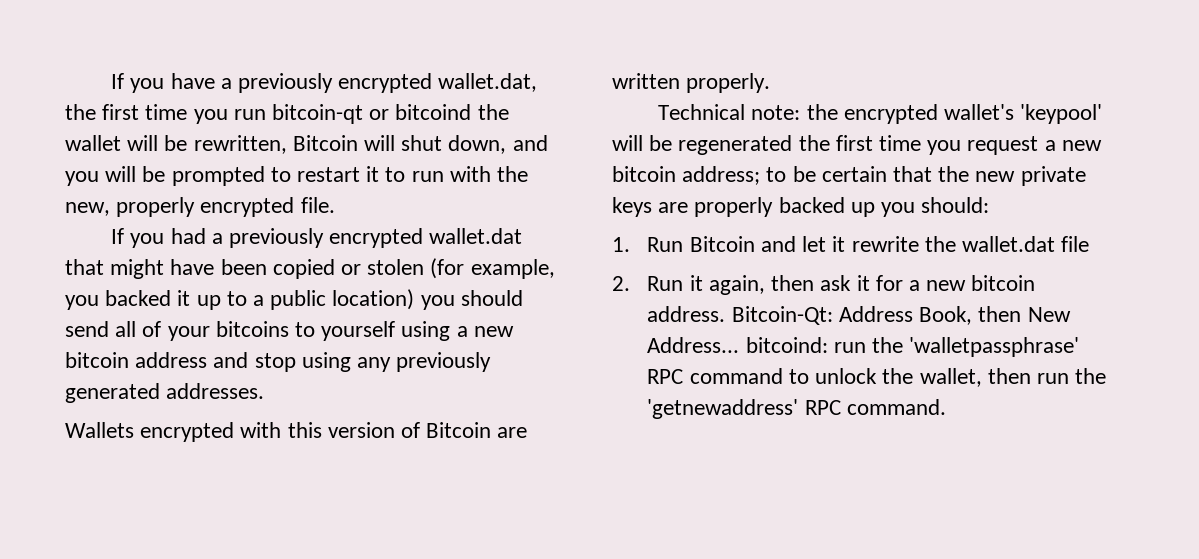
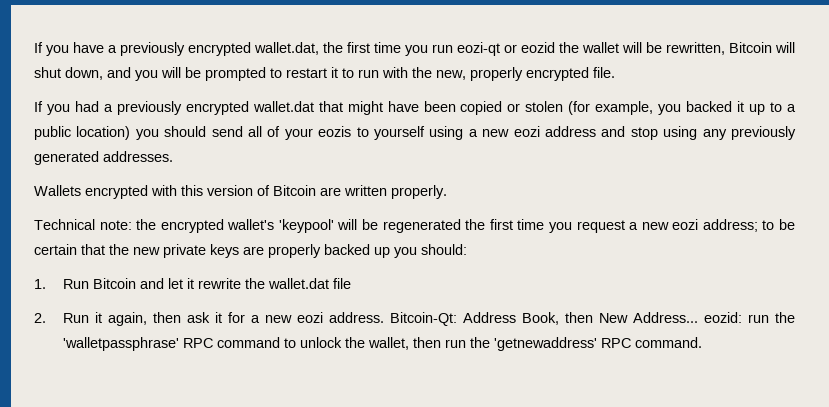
[272,104,472,124] bitcoin-qt or bitcoind -> [457,42,555,56] eozi-qt or eozid
[215,321,289,337] bitcoins -> [318,126,352,137] eozis
[65,352,129,368] bitcoin -> [513,126,540,137] eozi
[612,166,676,182] bitcoin -> [672,219,699,230] eozi
[971,275,1036,291] bitcoin -> [296,312,323,323] eozi
[745,337,828,353] bitcoind: -> [703,312,742,323] eozid:

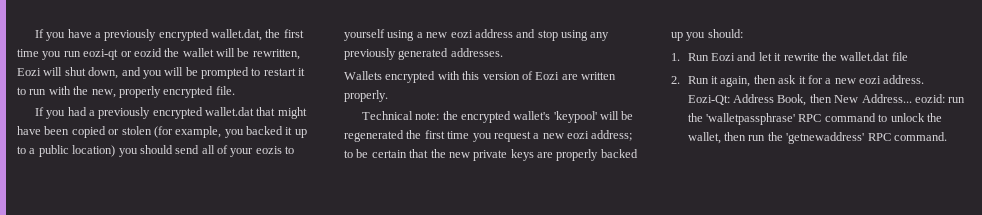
[729,42,772,53] Bitcoin -> [17,68,41,76] Eozi
[273,185,316,196] Bitcoin -> [535,72,560,80] Eozi
[92,278,136,289] Bitcoin -> [711,53,736,61] Eozi
[389,312,457,326] Bitcoin-Qt: -> [687,95,730,105] Eozi-Qt:

